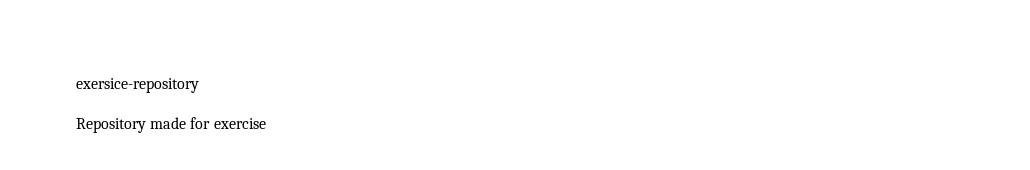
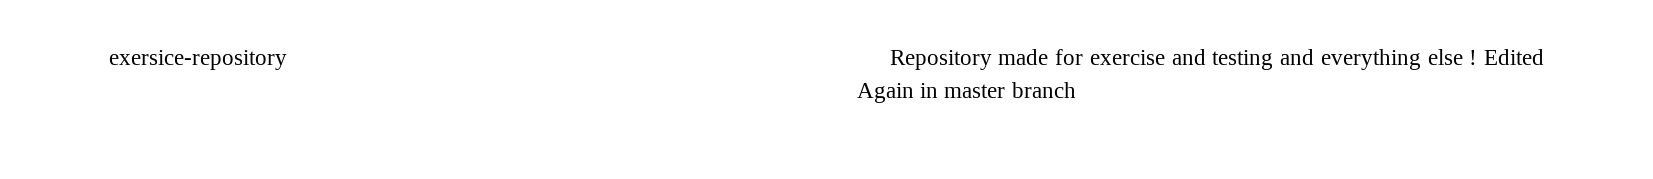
(266, 123) none -> [1171,49,1544,70] [857,82,1076,103] and testing and everything else ! Edited Again in master branch

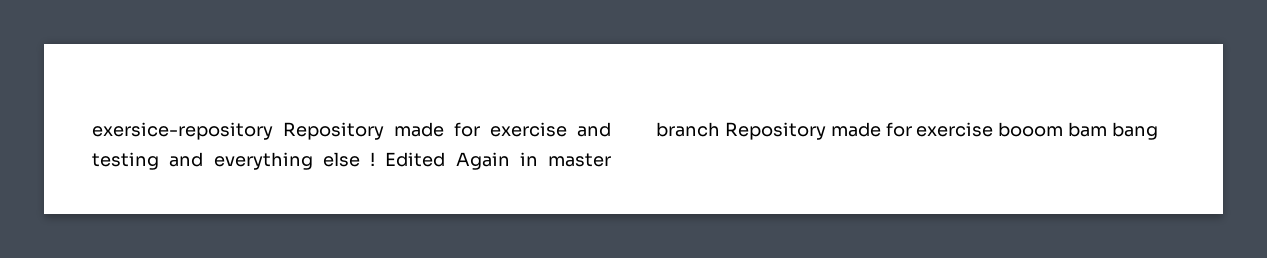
(287, 60) // -> (273, 131) none
(1076, 90) none -> [724,122,1159,140] Repository made for exercise booom bam bang

